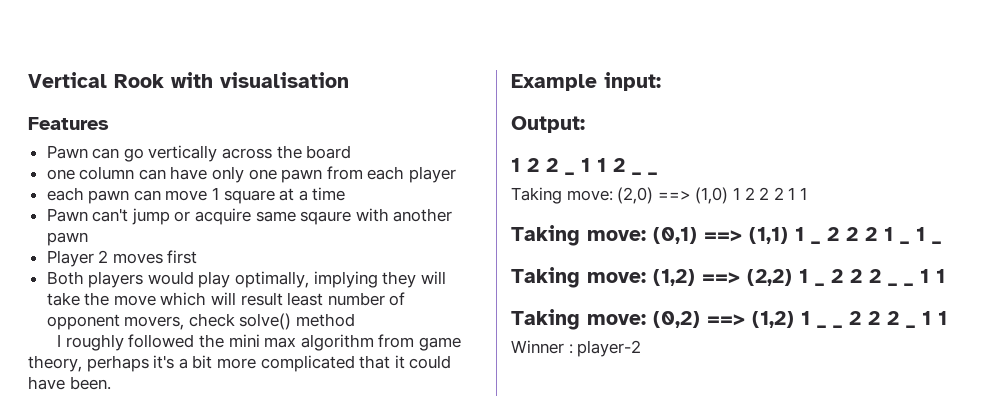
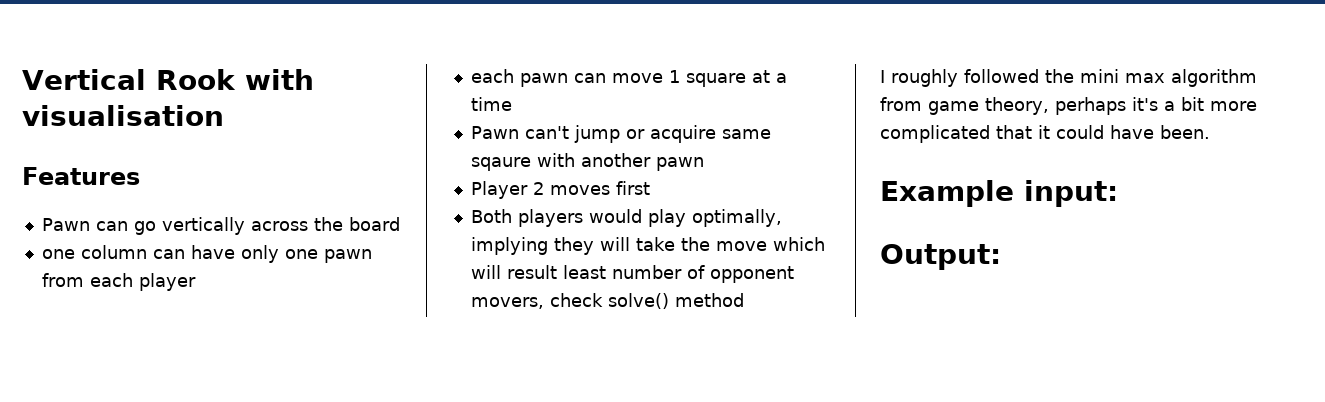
[511,158,558,172] [565,172,574,175] [581,158,625,172] [632,172,657,175] [511,187,807,204] [511,225,804,246] [811,241,820,244] [827,227,893,241] [900,241,909,244] [916,227,925,241] [932,241,941,244] [511,267,808,288] [815,283,824,286] [831,269,881,283] [888,283,913,286] [920,269,945,283] [511,309,810,330] [817,325,842,328] [849,311,899,325] [906,325,915,328] [922,311,947,325] [511,340,642,357] // 1 2 2 _ 1 1 2 _ _ // Taking move: (2,0) ==> (1,0) 1 2 2 2 1 1 // Taking move: (0,1) ==> (1,1) 1 _ 2 2 2 1 _ 1 _ // Taking move: (1,2) ==> (2,2) 1 _ 2 2 2 _ _ 1 1 // Taking move: (0,2) ==> (1,2) 1 _ _ 2 2 2 _ 1 1 // Winner : player-2 -> (1001, 257) none

